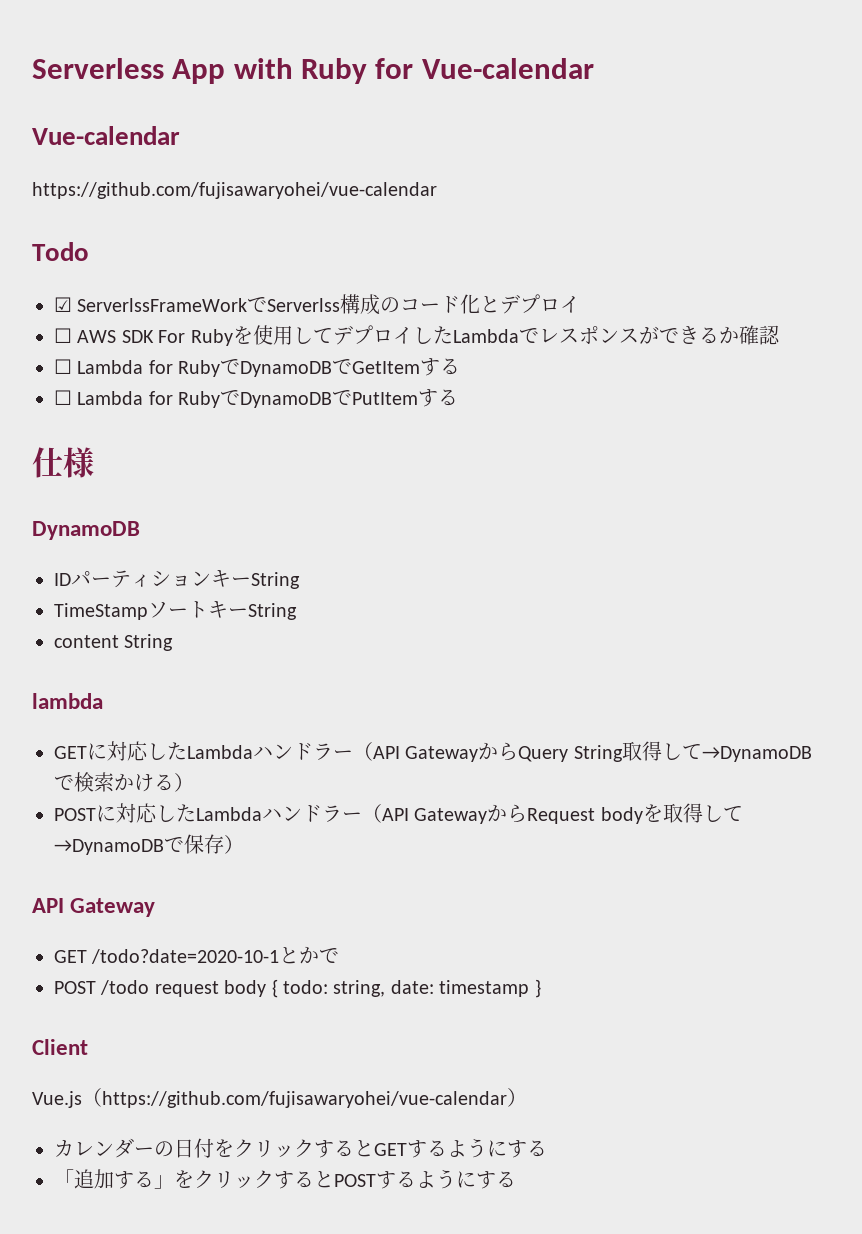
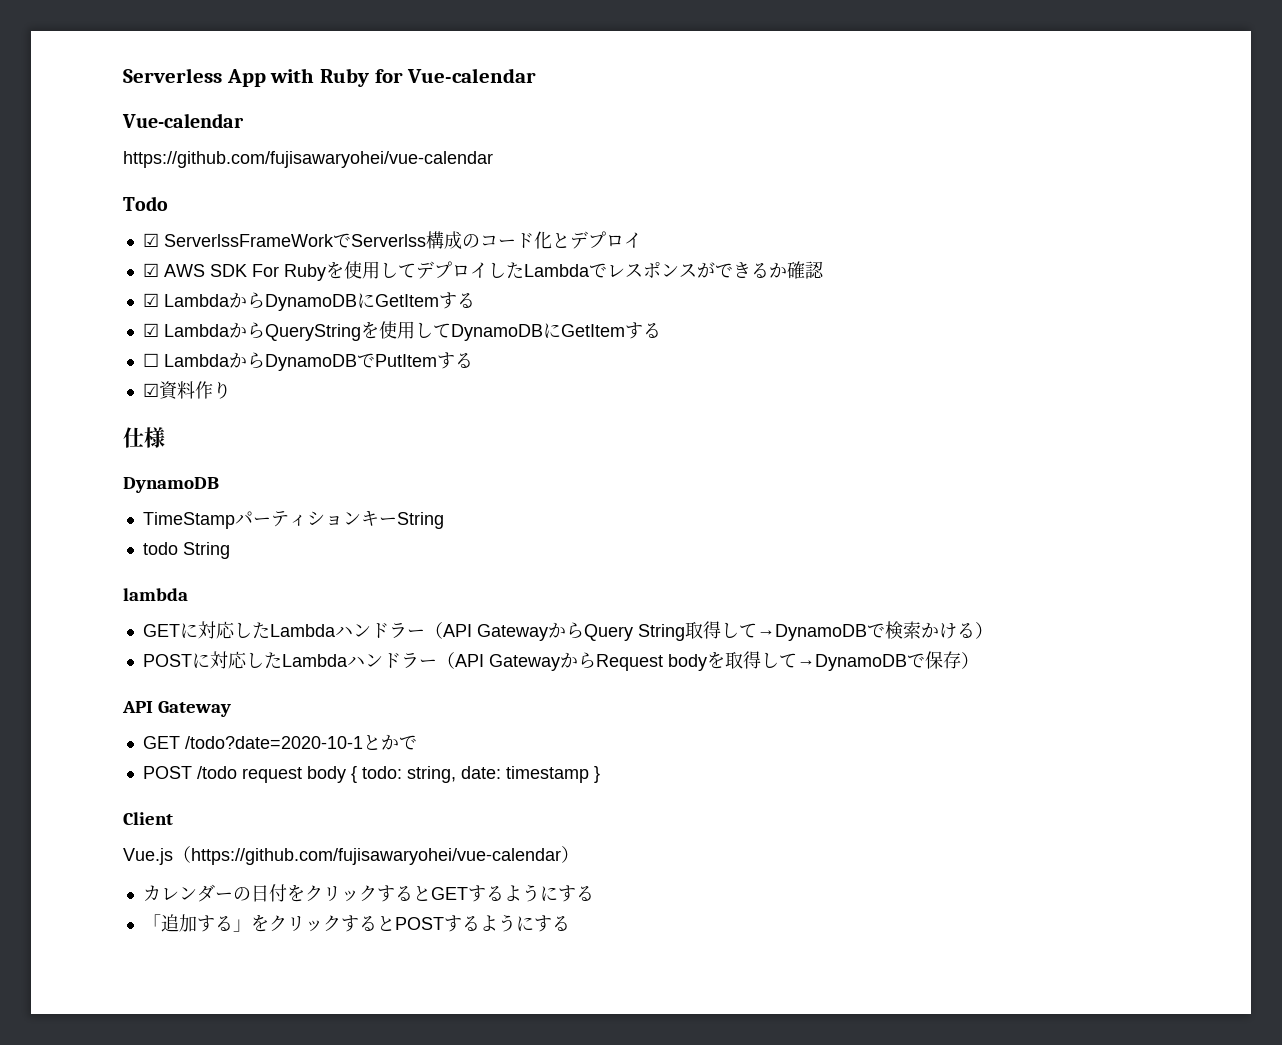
[54,328,72,343] ☐ -> [142,263,159,277] ☑
[54,359,353,377] ☐ Lambda for RubyでDynamoDBで -> [142,292,475,311] [142,321,561,341] ☑ LambdaからDynamoDBにGetItemする // ☑ LambdaからQueryStringを使用してDynamoDBに
[148,390,241,408] for Rubyで -> [228,352,265,369] から
(459, 397) none -> [142,381,231,400] // ☑資料作り
[54,573,71,586] ID -> [142,512,235,529] TimeStamp
[54,601,297,620] [54,635,119,648] TimeStampソートキーString // content -> [142,542,178,555] todo

